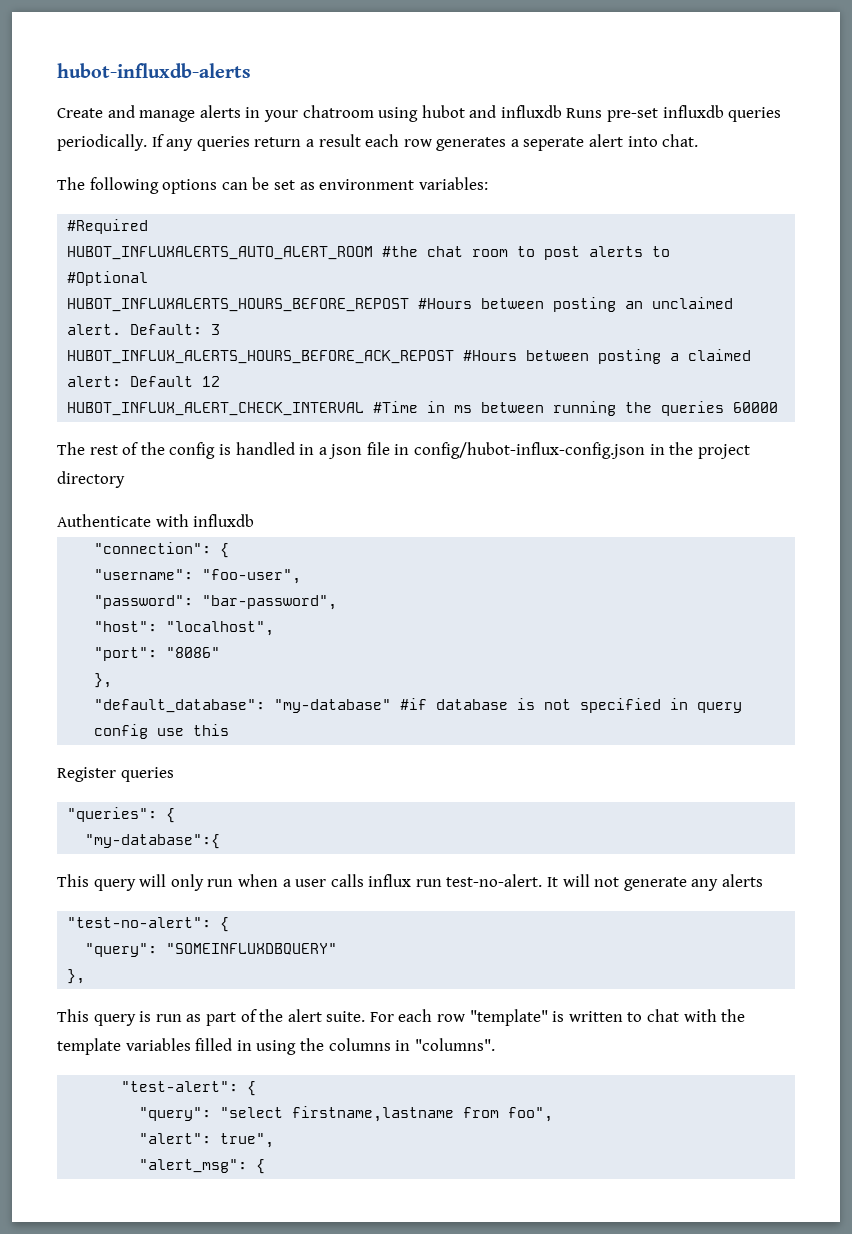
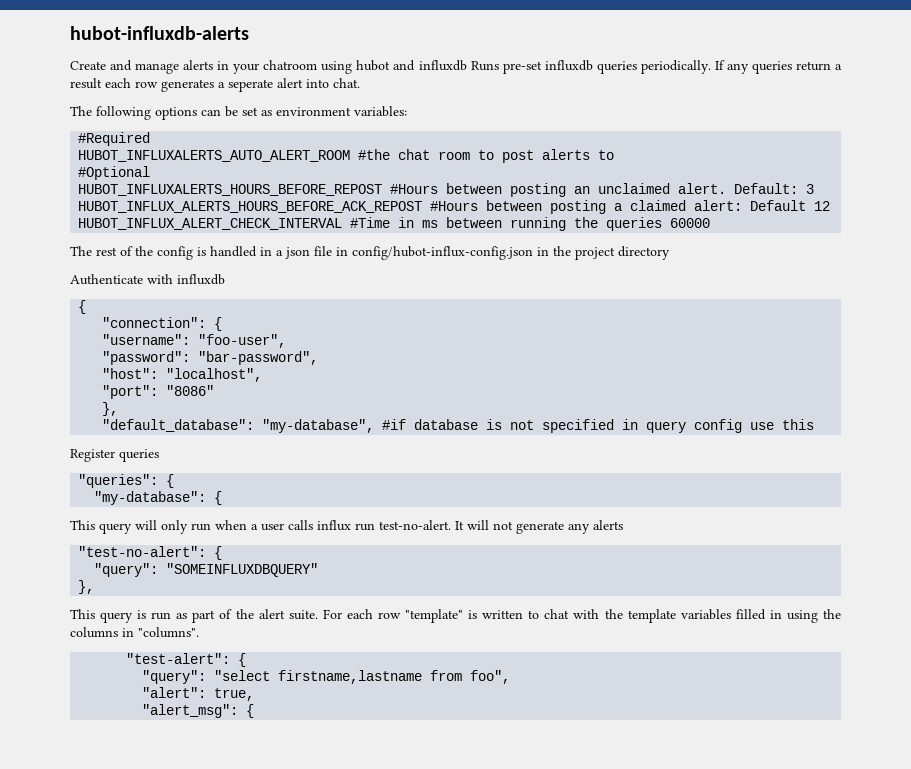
(255, 520) none -> [78,300,87,314] // {
[274,699,392,713] "my-database" -> [262,419,375,433] "my-database",
[85,834,221,849] "my-database":{ -> [94,491,223,505] "my-database": {
[220,1133,275,1148] true", -> [214,688,255,701] true,

